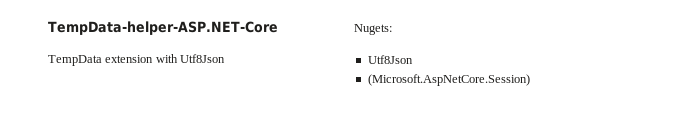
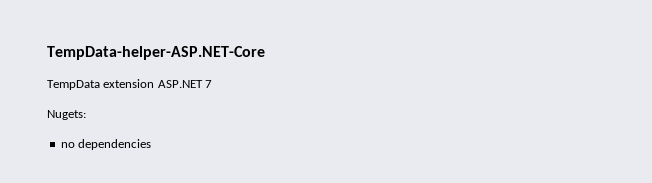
[155,54,226,63] with Utf8Json -> [157,80,213,88] ASP.NET 7
[367,55,413,64] [367,74,530,86] Utf8Json // (Microsoft.AspNetCore.Session) -> [60,139,152,150] no dependencies

